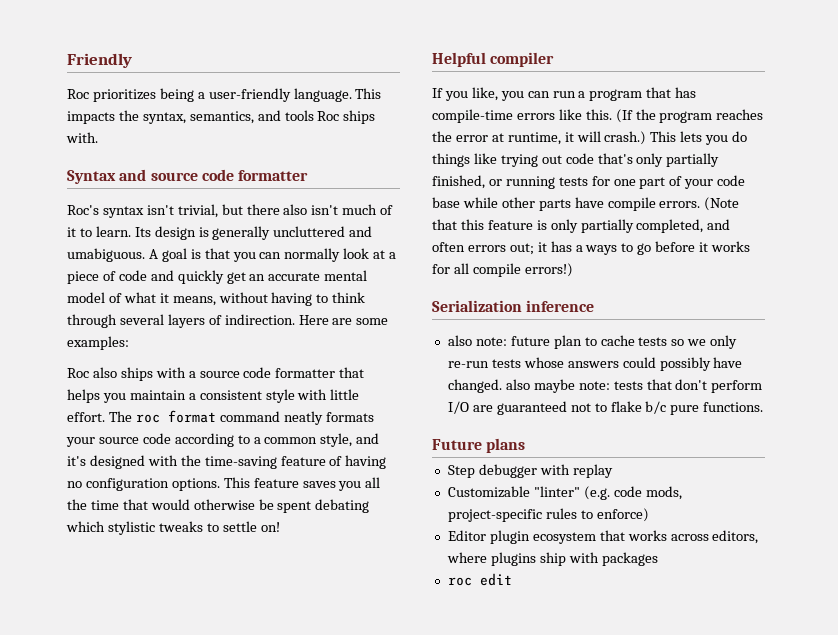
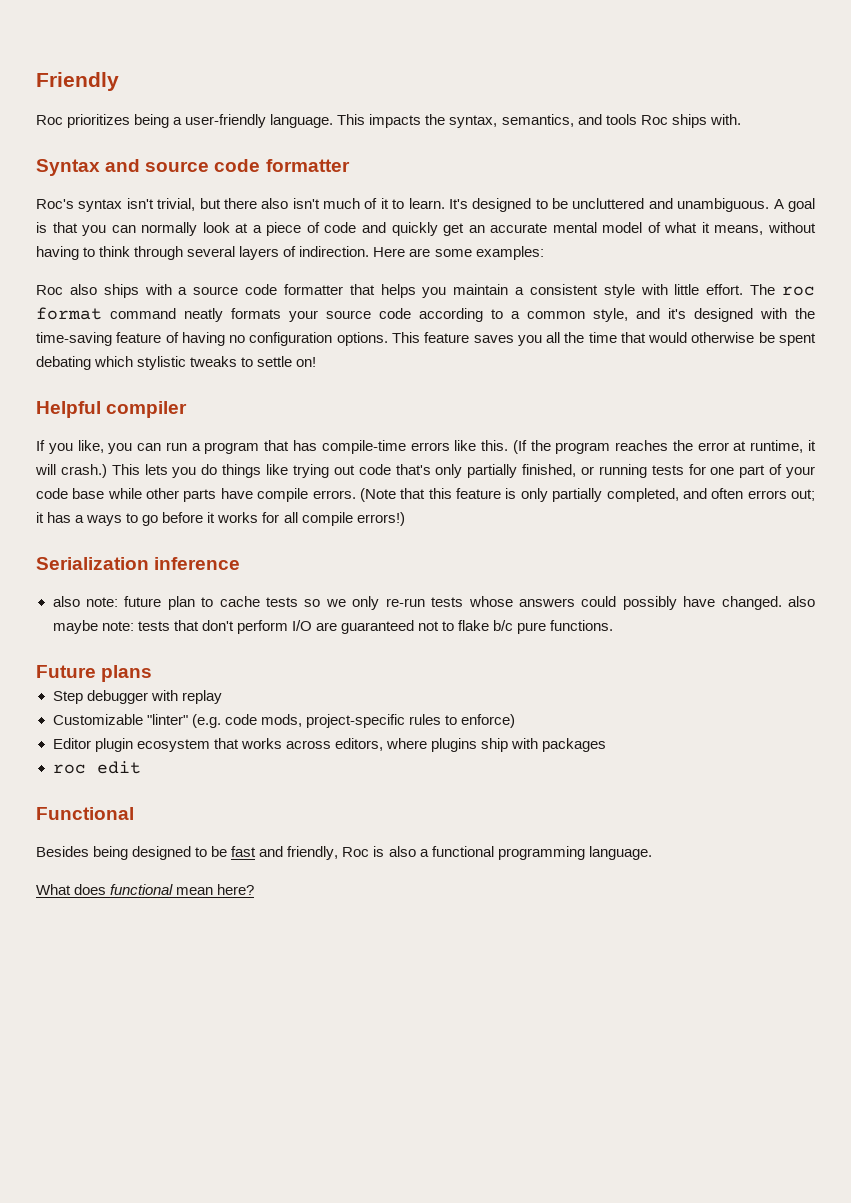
[134,226,271,240] Its design is generally -> [448,198,569,212] It's designed to be
[67,248,145,262] umabiguous. -> [677,198,770,212] unambiguous.
(512, 579) none -> [36,807,134,820] [36,846,652,860] [36,884,255,895] // Functional // Besides being designed to be fast and friendly, Roc is also a functional programming language. // What does functional mean here?

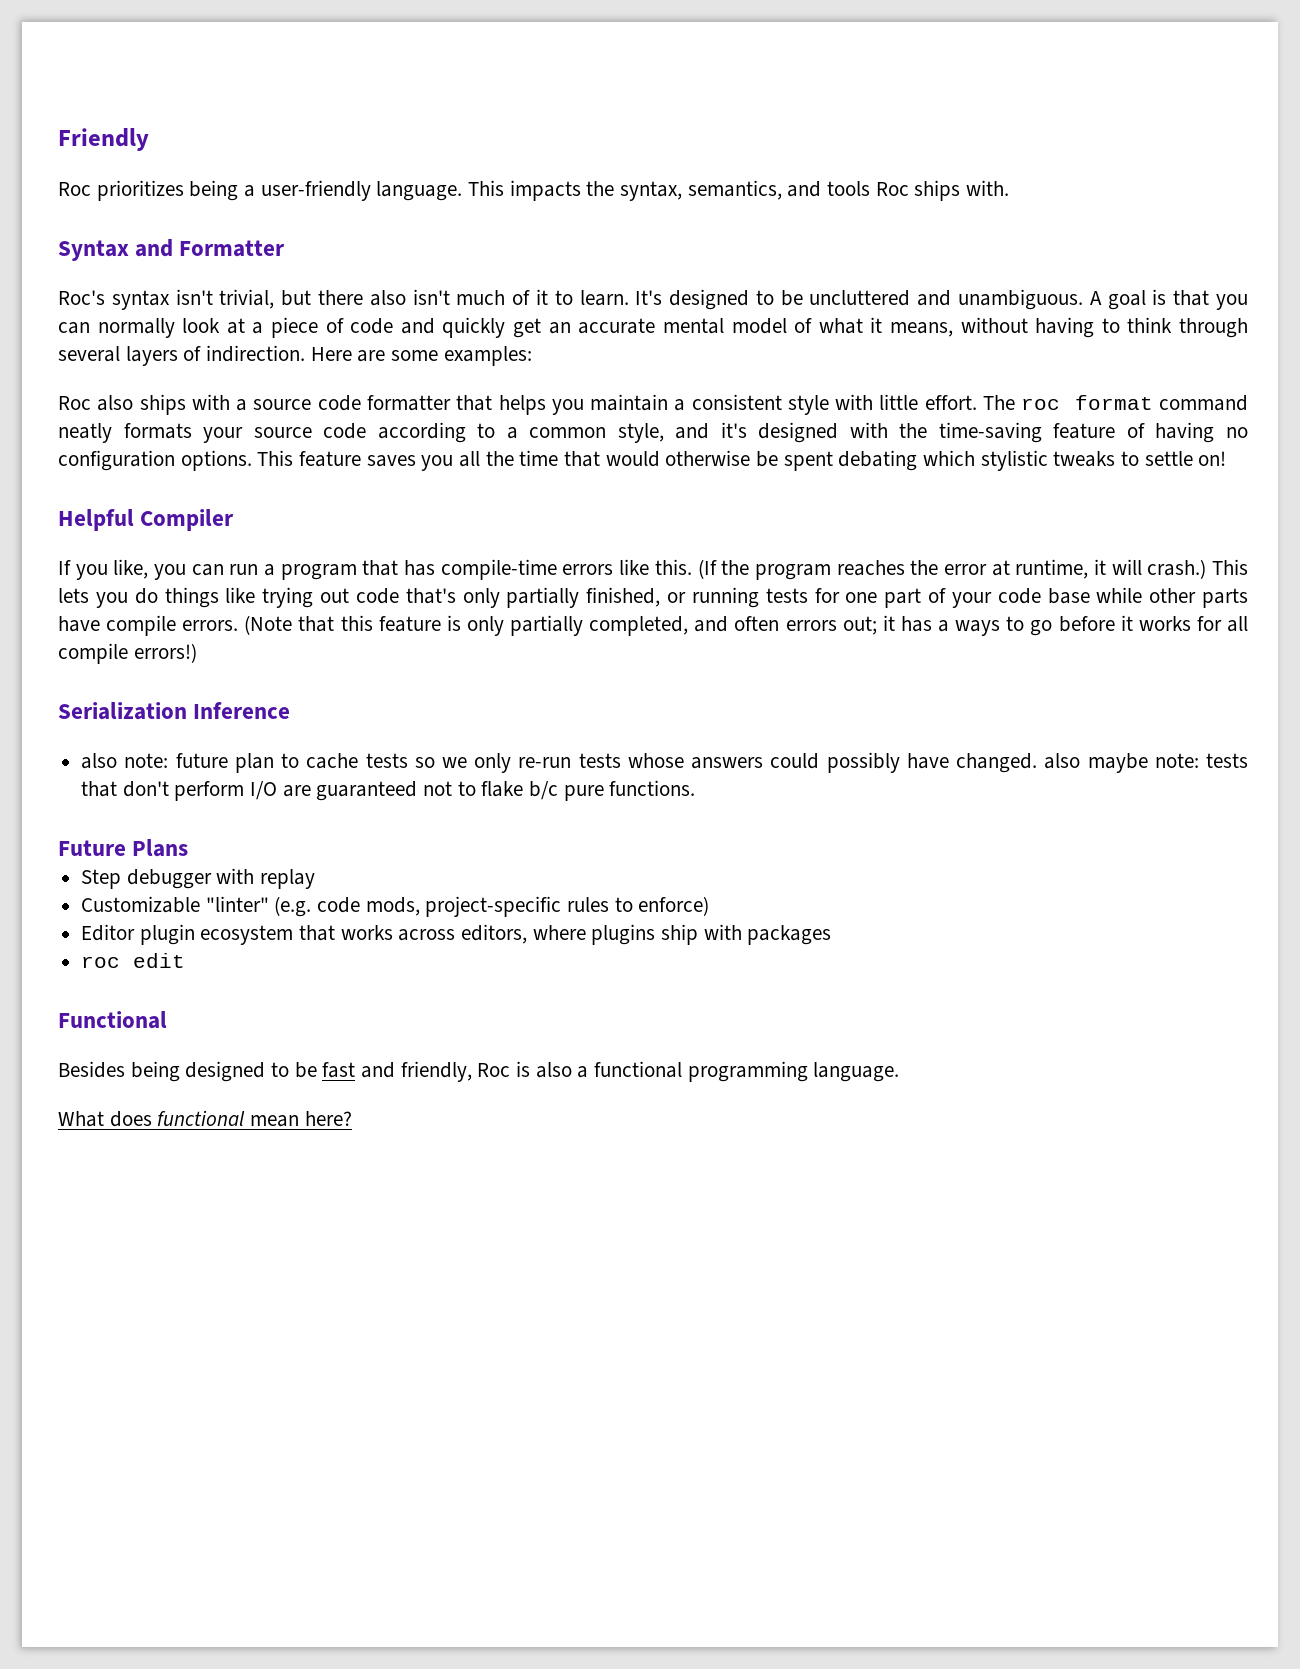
[145,159,350,172] source code formatter -> [179,240,286,257] Formatter
[106,401,188,418] compiler -> [140,509,235,531] Compiler
[154,557,241,570] inference -> [193,702,291,719] Inference
[101,665,153,682] plans -> [132,839,189,857] Plans

